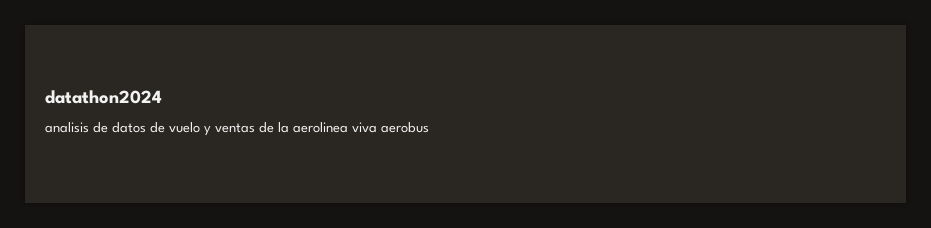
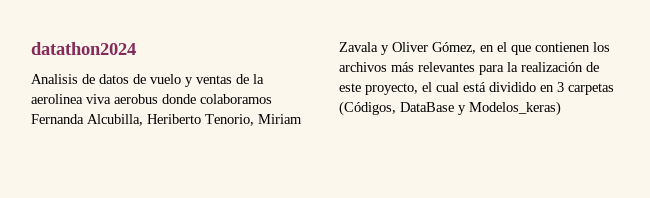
[45,122,89,133] analisis -> [31,74,78,84] Analisis
(429, 127) none -> [162,94,272,104] [31,114,302,126] [339,42,610,55] [339,62,599,75] [339,82,614,95] [339,101,561,116] donde colaboramos Fernanda Alcubilla, Heriberto Tenorio, Miriam Zavala y Oliver Gómez, en el que contienen los archivos más relevantes para la realización de este proyecto, el cual está dividido en 3 carpetas (Códigos, DataBase y Modelos_keras)

